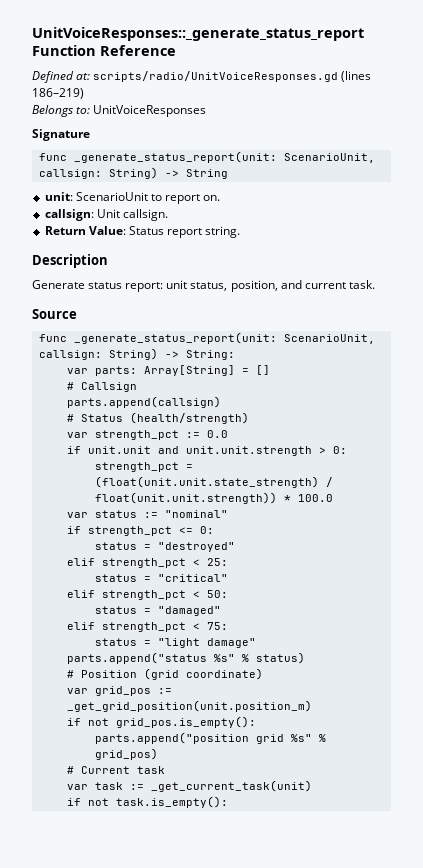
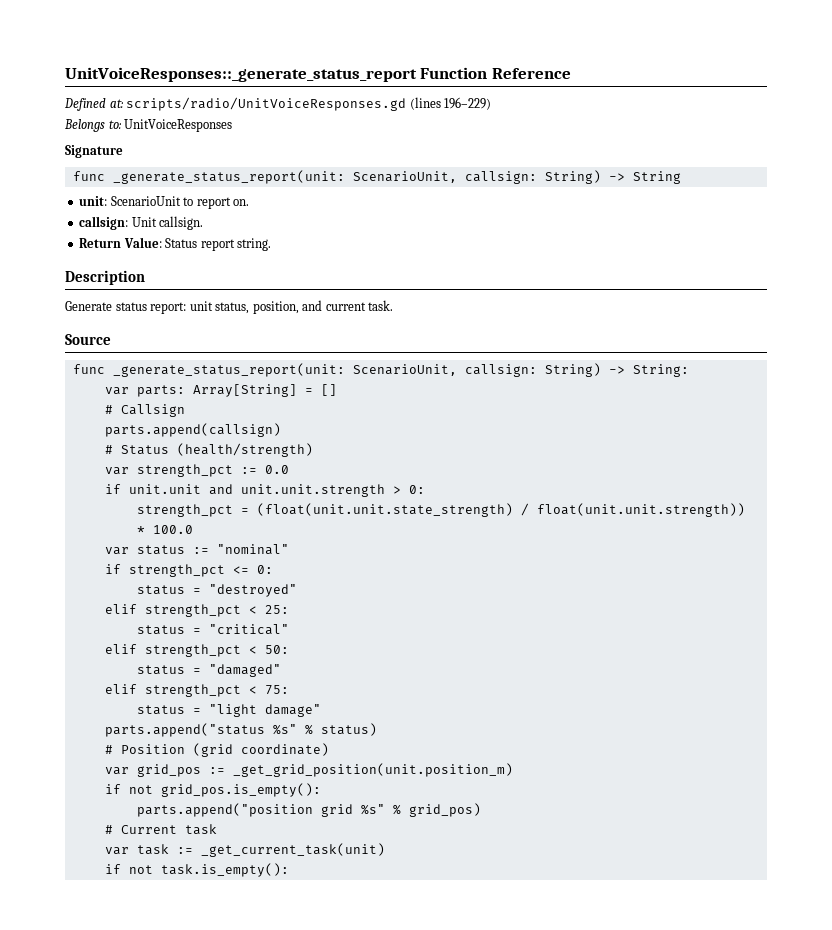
[32,88,84,99] 186–219) -> [444,97,492,110] 196–229)

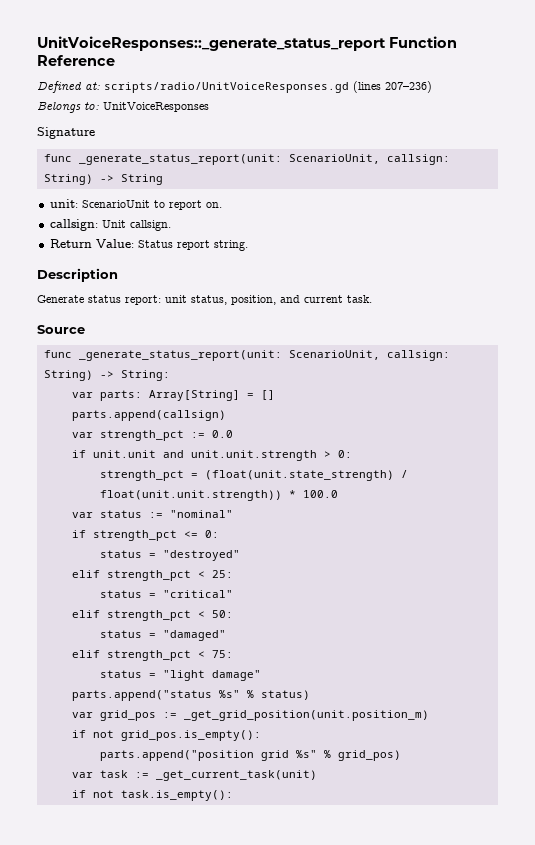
[444,97,492,110] 196–229) -> [385,81,432,93] 207–236)
[104,404,185,417] // # Callsign -> (275, 395) none
[104,443,313,457] // # Status (health/strength) -> (226, 415) none
[256,503,513,517] (float(unit.unit.state_strength) -> [204,470,394,481] (float(unit.state_strength)
[104,743,329,757] // # Position (grid coordinate) -> (310, 695) none
[104,824,217,835] // # Current task -> (401, 755) none

